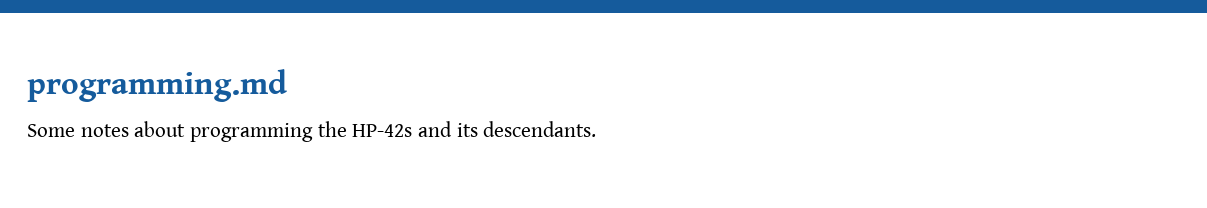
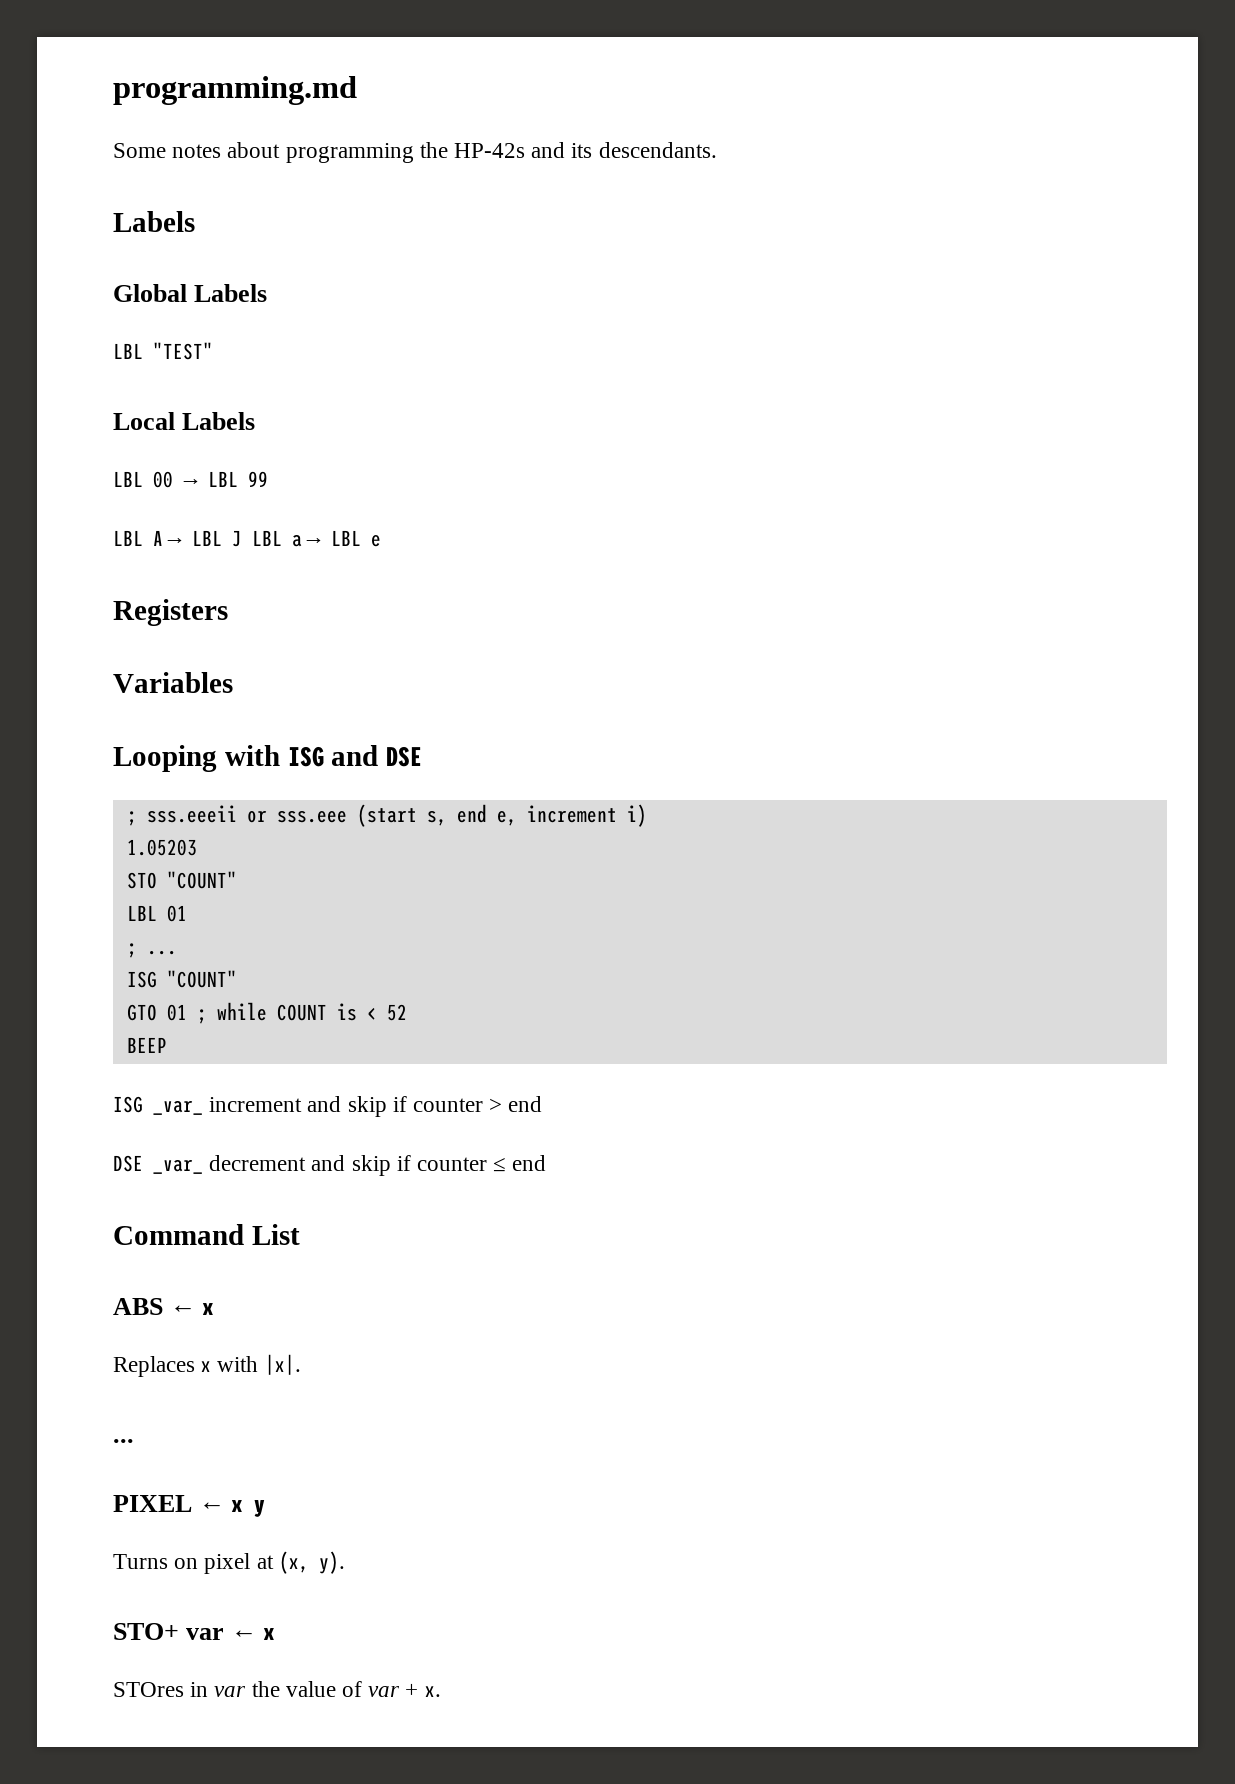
(597, 129) none -> [113,211,195,232] [113,284,268,302] [113,342,213,360] [113,412,256,430] [113,471,269,488] [113,530,382,547] [113,599,228,626] [113,672,233,693] [113,745,423,772] [126,804,647,827] [126,839,197,856] [126,871,237,889] [126,905,187,922] [126,943,177,958] [126,970,237,988] [126,1002,407,1024] [126,1037,167,1053] [113,1096,543,1117] [113,1155,547,1176] [113,1224,300,1245] [113,1298,215,1315] [113,1354,301,1377] [113,1439,134,1443] [113,1495,266,1517] [113,1551,345,1574] [113,1623,276,1640] [113,1681,441,1697] // Labels // Global Labels // LBL "TEST" // Local Labels // LBL 00 → LBL 99 // LBL A→ LBL J LBL a→ LBL e // Registers // Variables // Looping with ISG and DSE // ; sss.eeeii or sss.eee (start s, end e, increment i) // 1.05203 // STO "COUNT" // LBL 01 // ; ... // ISG "COUNT" // GTO 01 ; while COUNT is < 52 // BEEP // ISG _var_ increment and skip if counter > end // DSE _var_ decrement and skip if counter ≤ end // Command List // ABS ← x // Replaces x with |x|. // ... // PIXEL ← x y // Turns on pixel at (x, y). // STO+ var ← x // STOres in var the value of var + x.

